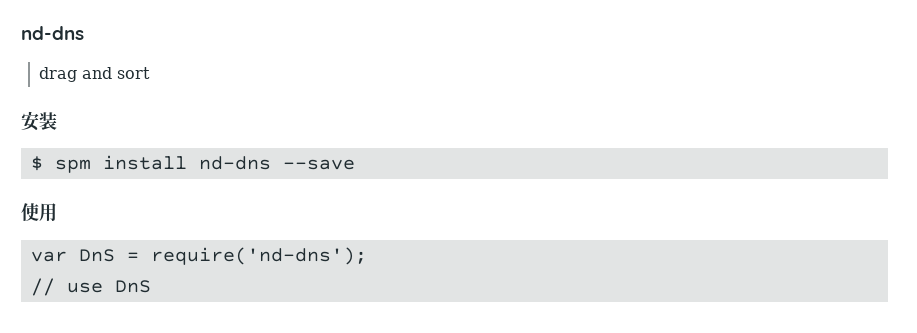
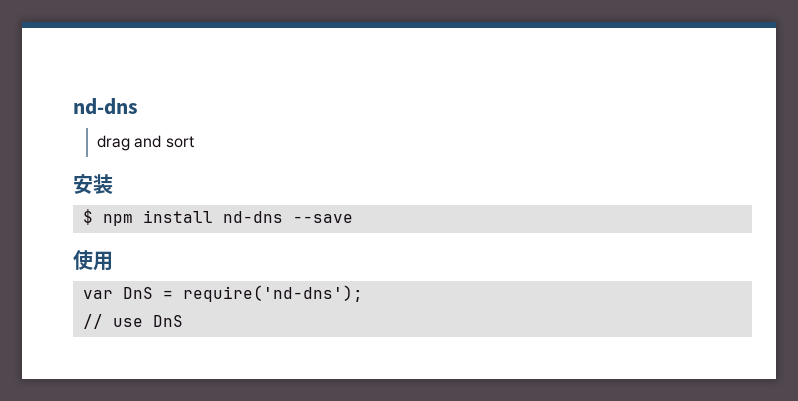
[54,159,91,173] spm -> [102,214,133,226] npm

